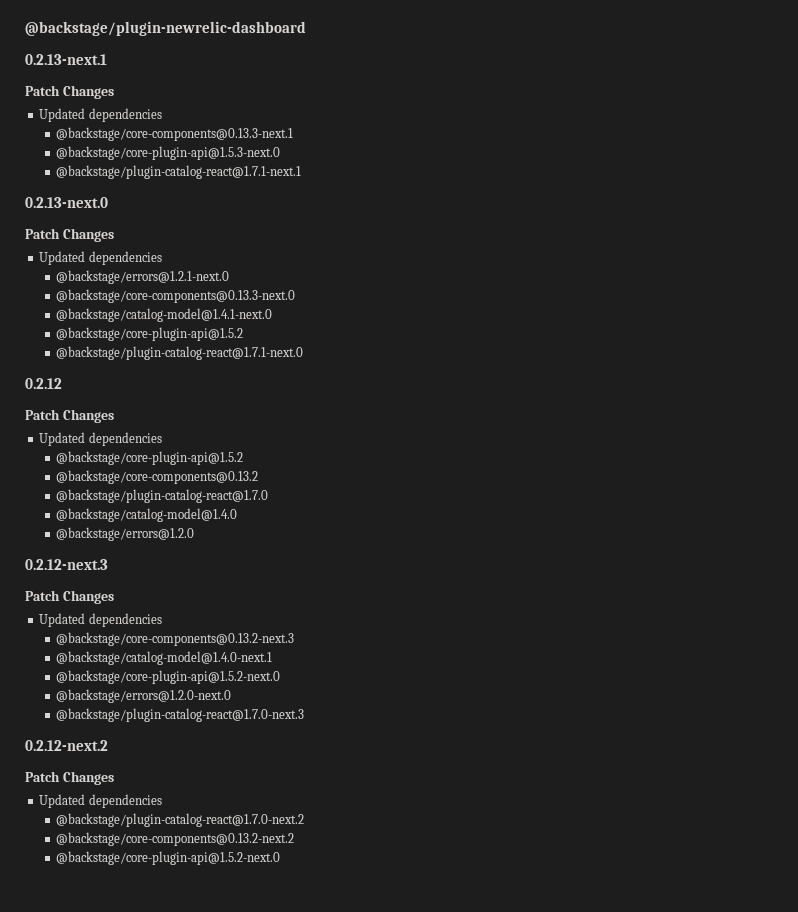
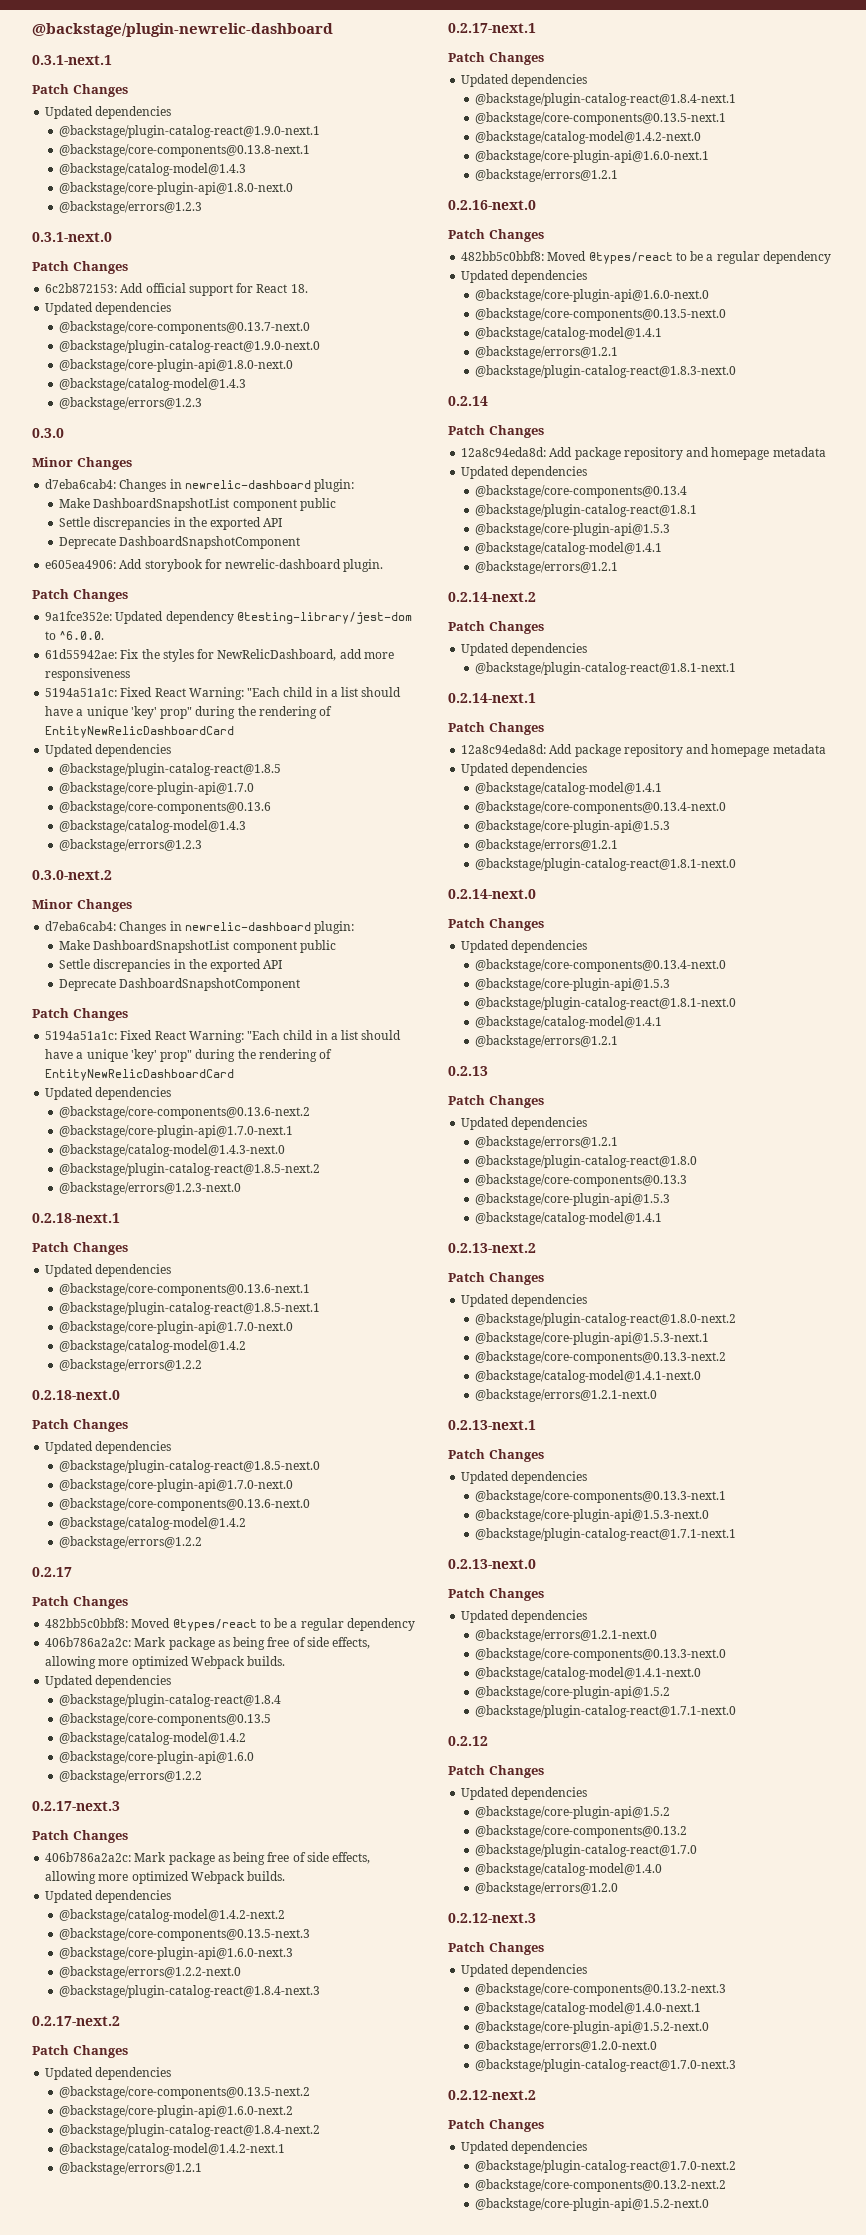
(306, 28) none -> [32,55,112,65] [32,84,128,97] [45,106,172,119] [59,125,321,138] [59,144,311,157] [59,163,247,176] [59,182,294,195] [59,201,203,214] [32,232,112,242] [32,261,128,274] [45,283,308,296] [45,302,172,315] [59,321,311,334] [59,340,321,353] [59,359,294,372] [59,378,247,391] [59,397,203,410] [32,428,64,438] [32,457,132,470] [45,479,355,492] [59,498,336,511] [59,517,283,530] [59,536,301,549] [45,559,384,572] [32,589,128,602] [45,611,412,624] [45,631,105,640] [45,649,394,662] [45,668,131,681] [45,687,402,700] [45,706,333,719] [45,726,235,738] [45,744,172,757] [59,763,282,776] [59,782,255,795] [59,801,272,814] [59,820,247,833] [59,839,203,852] [32,870,112,880] [32,899,132,912] [45,921,355,934] [59,940,336,953] [59,959,283,972] [59,978,301,991] [32,1008,128,1021] [45,1030,402,1043] [45,1049,333,1062] [45,1069,235,1081] [45,1087,172,1100] [59,1106,311,1119] [59,1125,294,1138] [59,1144,286,1157] [59,1163,321,1176] [59,1182,242,1195] [32,1213,120,1223] [32,1242,128,1255] [45,1264,172,1277] [59,1283,311,1296] [59,1302,321,1315] [59,1321,294,1334] [59,1340,247,1353] [59,1359,203,1372] [32,1390,120,1400] [32,1419,128,1432] [45,1441,172,1454] [59,1460,321,1473] [59,1479,294,1492] [59,1498,311,1511] [59,1517,247,1530] [59,1536,203,1549] [32,1567,72,1577] [32,1596,128,1609] [45,1618,415,1631] [45,1637,371,1650] [45,1656,286,1669] [45,1675,172,1688] [59,1694,282,1707] [59,1713,272,1726] [59,1732,247,1745] [59,1751,255,1764] [59,1770,203,1783] [32,1801,120,1811] [32,1830,128,1843] [45,1852,371,1865] [45,1871,286,1884] [45,1890,172,1903] [59,1909,286,1922] [59,1928,311,1941] [59,1947,294,1960] [59,1966,242,1979] [59,1985,321,1998] [32,2016,120,2026] [32,2045,128,2058] [45,2067,172,2080] [59,2086,311,2099] [59,2105,294,2118] [59,2124,321,2137] [59,2143,286,2156] [59,2162,203,2175] [448,23,536,33] [448,52,544,65] [461,74,588,87] [475,93,737,106] [475,112,727,125] [475,131,702,144] [475,150,710,163] [475,169,619,182] [448,200,536,210] [448,229,544,242] [461,251,831,264] [461,270,588,283] [475,289,710,302] [475,308,727,321] [475,327,663,340] [475,346,619,359] [475,365,737,378] [448,396,488,406] [448,425,544,438] [461,447,826,460] [461,466,588,479] [475,485,688,498] [475,504,698,517] [475,523,671,536] [475,542,663,555] [475,561,619,574] [448,592,536,602] [448,621,544,634] [461,643,588,656] [475,662,737,675] [448,693,536,703] [448,722,544,735] [461,744,826,757] [461,763,588,776] [475,782,663,795] [475,801,727,814] [475,820,671,833] [475,839,619,852] [475,858,737,871] [448,889,536,899] [448,918,544,931] [461,940,588,953] [475,959,727,972] [475,978,671,991] [475,997,737,1010] [475,1016,663,1029] [475,1035,619,1048] [448,1066,488,1076] [448,1095,544,1108] [461,1117,588,1130] [475,1136,619,1149] [475,1155,698,1168] [475,1174,688,1187] [475,1193,671,1206] [475,1212,663,1225] [448,1243,536,1253] [448,1272,544,1285] [461,1294,588,1307] [475,1313,737,1326] [475,1332,710,1345] [475,1351,727,1364] [475,1370,702,1383] [475,1389,658,1402] // 0.3.1-next.1 // Patch Changes // Updated dependencies // @backstage/plugin-catalog-react@1.9.0-next.1 // @backstage/core-components@0.13.8-next.1 // @backstage/catalog-model@1.4.3 // @backstage/core-plugin-api@1.8.0-next.0 // @backstage/errors@1.2.3 // 0.3.1-next.0 // Patch Changes // 6c2b872153: Add official support for React 18. // Updated dependencies // @backstage/core-components@0.13.7-next.0 // @backstage/plugin-catalog-react@1.9.0-next.0 // @backstage/core-plugin-api@1.8.0-next.0 // @backstage/catalog-model@1.4.3 // @backstage/errors@1.2.3 // 0.3.0 // Minor Changes // d7eba6cab4: Changes in newrelic-dashboard plugin: // Make DashboardSnapshotList component public // Settle discrepancies in the exported API // Deprecate DashboardSnapshotComponent // e605ea4906: Add storybook for newrelic-dashboard plugin. // Patch Changes // 9a1fce352e: Updated dependency @testing-library/jest-dom to ^6.0.0. // 61d55942ae: Fix the styles for NewRelicDashboard, add more responsiveness // 5194a51a1c: Fixed React Warning: "Each child in a list should have a unique 'key' prop" during the rendering of EntityNewRelicDashboardCard // Updated dependencies // @backstage/plugin-catalog-react@1.8.5 // @backstage/core-plugin-api@1.7.0 // @backstage/core-components@0.13.6 // @backstage/catalog-model@1.4.3 // @backstage/errors@1.2.3 // 0.3.0-next.2 // Minor Changes // d7eba6cab4: Changes in newrelic-dashboard plugin: // Make DashboardSnapshotList component public // Settle discrepancies in the exported API // Deprecate DashboardSnapshotComponent // Patch Changes // 5194a51a1c: Fixed React Warning: "Each child in a list should have a unique 'key' prop" during the rendering of EntityNewRelicDashboardCard // Updated dependencies // @backstage/core-components@0.13.6-next.2 // @backstage/core-plugin-api@1.7.0-next.1 // @backstage/catalog-model@1.4.3-next.0 // @backstage/plugin-catalog-react@1.8.5-next.2 // @backstage/errors@1.2.3-next.0 // 0.2.18-next.1 // Patch Changes // Updated dependencies // @backstage/core-components@0.13.6-next.1 // @backstage/plugin-catalog-react@1.8.5-next.1 // @backstage/core-plugin-api@1.7.0-next.0 // @backstage/catalog-model@1.4.2 // @backstage/errors@1.2.2 // 0.2.18-next.0 // Patch Changes // Updated dependencies // @backstage/plugin-catalog-react@1.8.5-next.0 // @backstage/core-plugin-api@1.7.0-next.0 // @backstage/core-components@0.13.6-next.0 // @backstage/catalog-model@1.4.2 // @backstage/errors@1.2.2 // 0.2.17 // Patch Changes // 482bb5c0bbf8: Moved @types/react to be a regular dependency // 406b786a2a2c: Mark package as being free of side effects, allowing more optimized Webpack builds. // Updated dependencies // @backstage/plugin-catalog-react@1.8.4 // @backstage/core-components@0.13.5 // @backstage/catalog-model@1.4.2 // @backstage/core-plugin-api@1.6.0 // @backstage/errors@1.2.2 // 0.2.17-next.3 // Patch Changes // 406b786a2a2c: Mark package as being free of side effects, allowing more optimized Webpack builds. // Updated dependencies // @backstage/catalog-model@1.4.2-next.2 // @backstage/core-components@0.13.5-next.3 // @backstage/core-plugin-api@1.6.0-next.3 // @backstage/errors@1.2.2-next.0 // @backstage/plugin-catalog-react@1.8.4-next.3 // 0.2.17-next.2 // Patch Changes // Updated dependencies // @backstage/core-components@0.13.5-next.2 // @backstage/core-plugin-api@1.6.0-next.2 // @backstage/plugin-catalog-react@1.8.4-next.2 // @backstage/catalog-model@1.4.2-next.1 // @backstage/errors@1.2.1 // 0.2.17-next.1 // Patch Changes // Updated dependencies // @backstage/plugin-catalog-react@1.8.4-next.1 // @backstage/core-components@0.13.5-next.1 // @backstage/catalog-model@1.4.2-next.0 // @backstage/core-plugin-api@1.6.0-next.1 // @backstage/errors@1.2.1 // 0.2.16-next.0 // Patch Changes // 482bb5c0bbf8: Moved @types/react to be a regular dependency // Updated dependencies // @backstage/core-plugin-api@1.6.0-next.0 // @backstage/core-components@0.13.5-next.0 // @backstage/catalog-model@1.4.1 // @backstage/errors@1.2.1 // @backstage/plugin-catalog-react@1.8.3-next.0 // 0.2.14 // Patch Changes // 12a8c94eda8d: Add package repository and homepage metadata // Updated dependencies // @backstage/core-components@0.13.4 // @backstage/plugin-catalog-react@1.8.1 // @backstage/core-plugin-api@1.5.3 // @backstage/catalog-model@1.4.1 // @backstage/errors@1.2.1 // 0.2.14-next.2 // Patch Changes // Updated dependencies // @backstage/plugin-catalog-react@1.8.1-next.1 // 0.2.14-next.1 // Patch Changes // 12a8c94eda8d: Add package repository and homepage metadata // Updated dependencies // @backstage/catalog-model@1.4.1 // @backstage/core-components@0.13.4-next.0 // @backstage/core-plugin-api@1.5.3 // @backstage/errors@1.2.1 // @backstage/plugin-catalog-react@1.8.1-next.0 // 0.2.14-next.0 // Patch Changes // Updated dependencies // @backstage/core-components@0.13.4-next.0 // @backstage/core-plugin-api@1.5.3 // @backstage/plugin-catalog-react@1.8.1-next.0 // @backstage/catalog-model@1.4.1 // @backstage/errors@1.2.1 // 0.2.13 // Patch Changes // Updated dependencies // @backstage/errors@1.2.1 // @backstage/plugin-catalog-react@1.8.0 // @backstage/core-components@0.13.3 // @backstage/core-plugin-api@1.5.3 // @backstage/catalog-model@1.4.1 // 0.2.13-next.2 // Patch Changes // Updated dependencies // @backstage/plugin-catalog-react@1.8.0-next.2 // @backstage/core-plugin-api@1.5.3-next.1 // @backstage/core-components@0.13.3-next.2 // @backstage/catalog-model@1.4.1-next.0 // @backstage/errors@1.2.1-next.0

